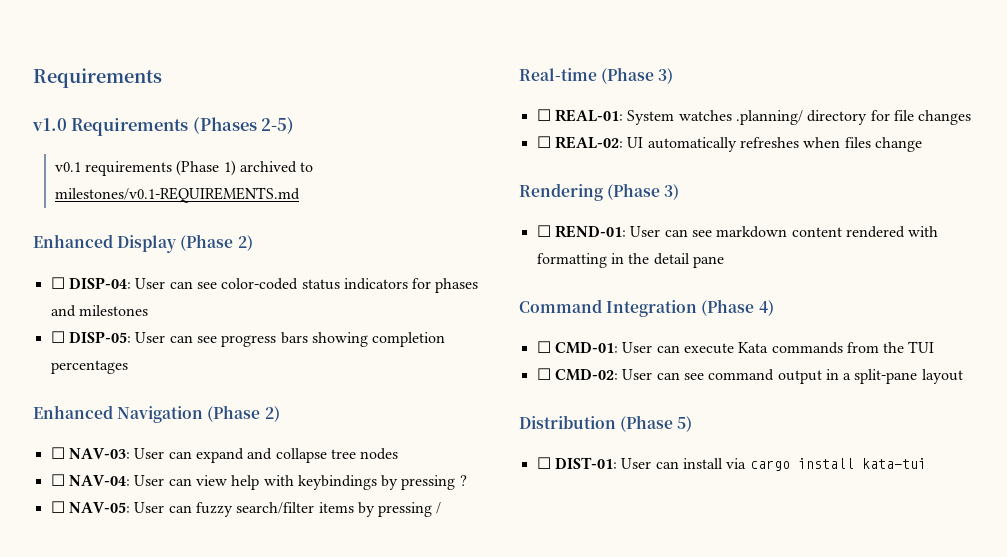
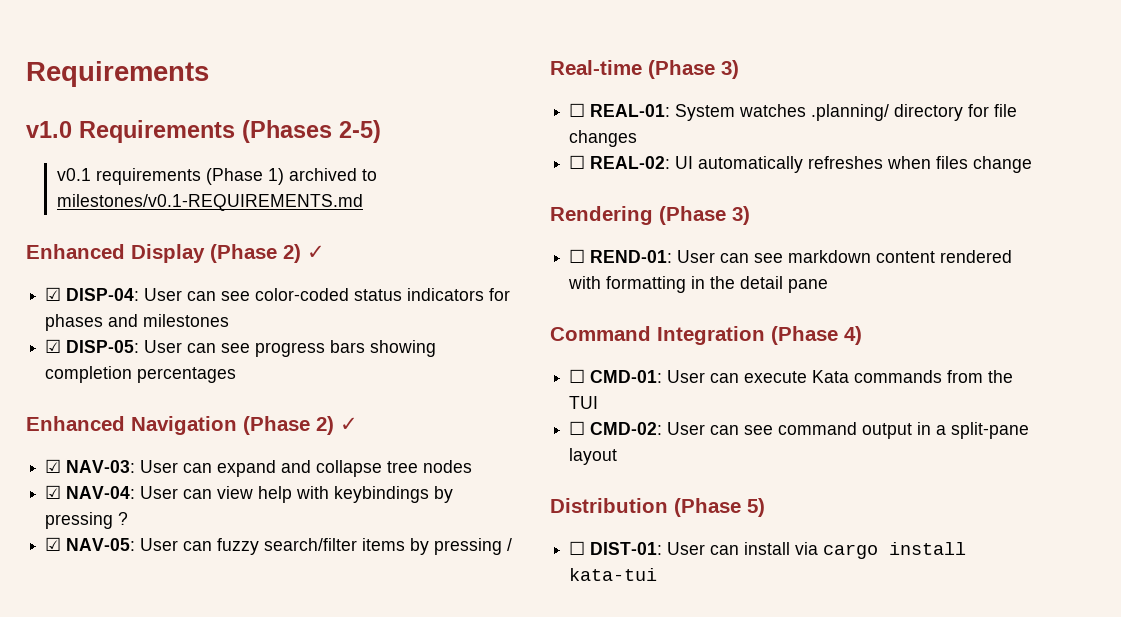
[50,277,65,289] // ☐ -> [307,245,325,259] [45,287,62,301] ✓ // ☑
[50,331,65,343] ☐ -> [45,339,62,353] ☑
[50,447,65,459] // ☐ -> [340,417,358,431] [45,459,62,473] ✓ // ☑
[50,474,65,486] ☐ -> [45,485,62,499] ☑
[50,501,65,513] ☐ -> [45,537,62,551] ☑

